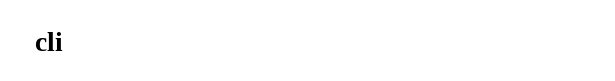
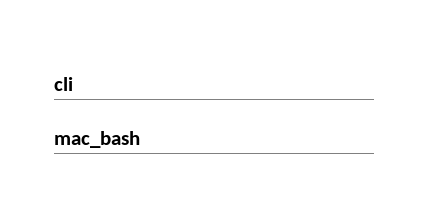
(63, 41) none -> [54,131,140,148] // mac_bash

